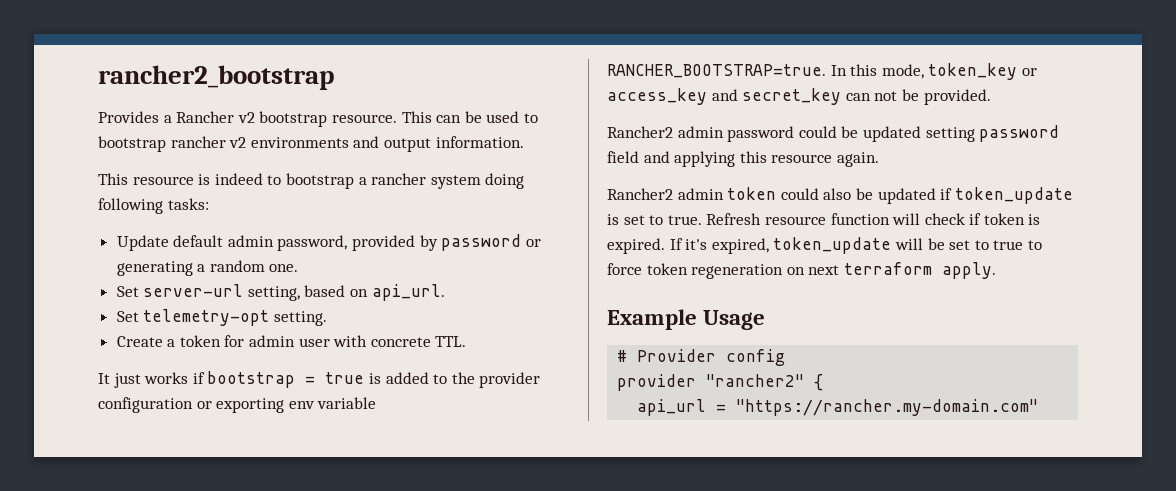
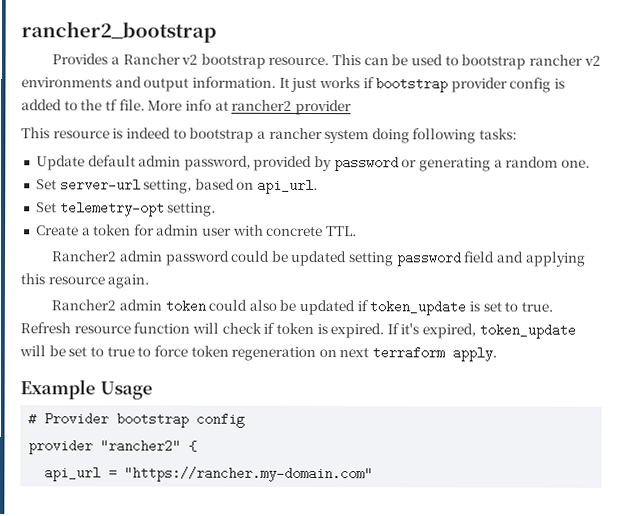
(524, 142) none -> [278,77,566,93] [21,99,352,116] It just works if bootstrap provider config is added to the tf file. More info at rancher2 provider
[98,371,541,388] [98,397,377,413] [607,63,1037,80] [607,88,991,105] // It just works if bootstrap = true is added to the provider configuration or exporting env variable RANCHER_BOOTSTRAP=true. In this mode, token_key or access_key and secret_key can not be provided. -> (358, 231) none
(717, 355) none -> [116,412,190,428] bootstrap

